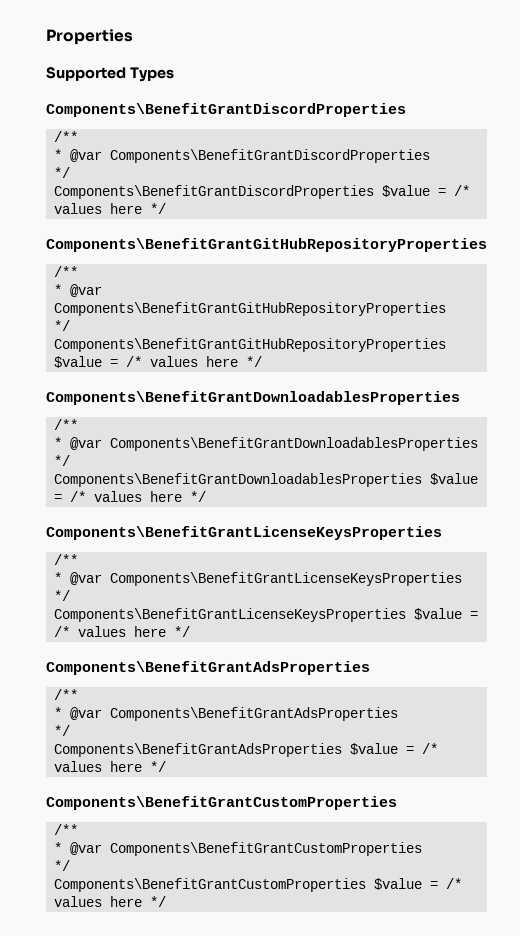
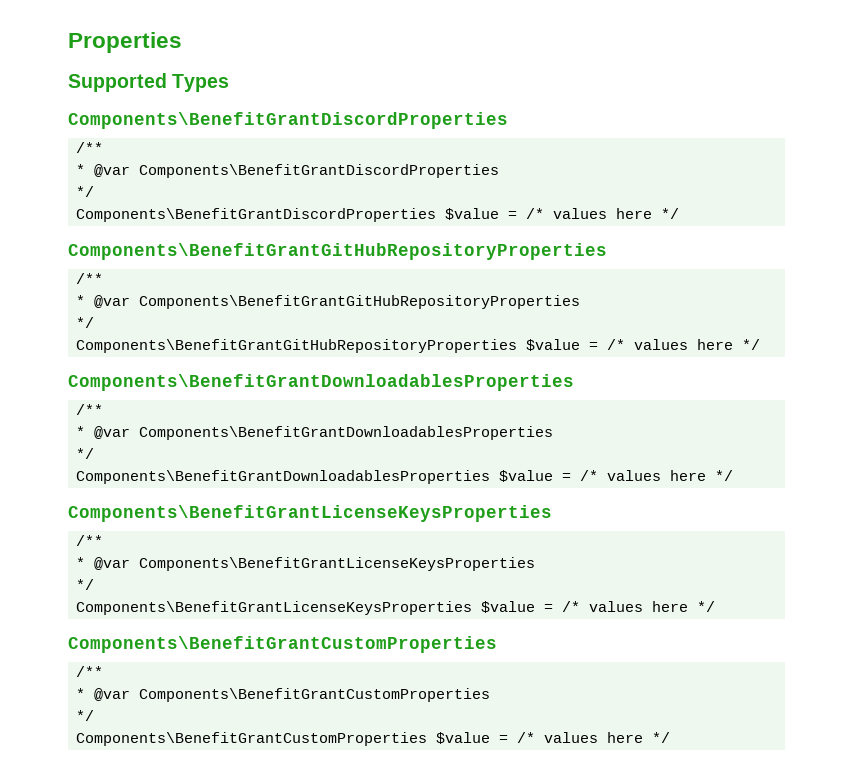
[46,661,370,675] [53,689,78,700] [53,707,398,721] [53,725,70,736] [53,743,438,757] [53,761,166,772] // Components\BenefitGrantAdsProperties // /** // * @var Components\BenefitGrantAdsProperties // */ // Components\BenefitGrantAdsProperties $value = /* values here */ -> (716, 606) none

